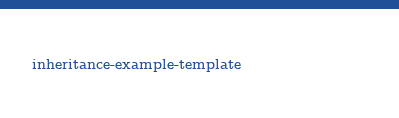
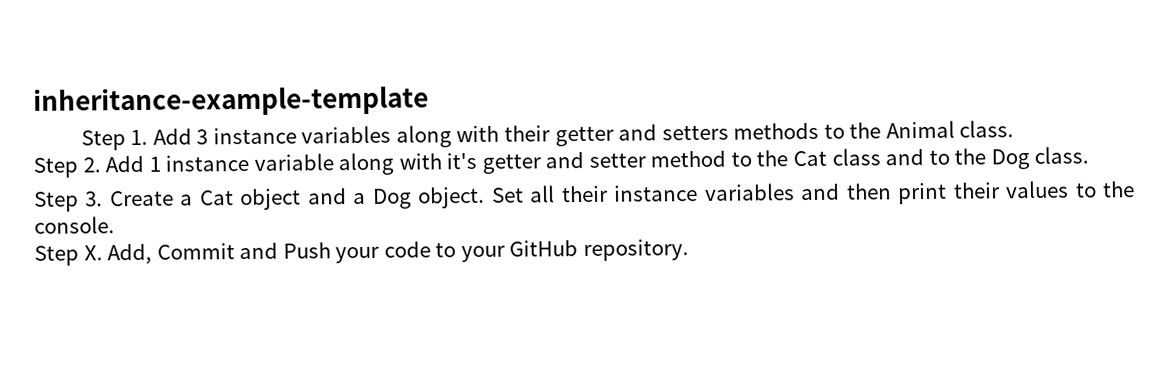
(241, 65) none -> [80,120,1015,151] [33,146,1090,178] [34,180,1135,212] [34,216,115,234] [34,239,689,266] // Step 1. Add 3 instance variables along with their getter and setters methods to the Animal class. // Step 2. Add 1 instance variable along with it's getter and setter method to the Cat class and to the Dog class. // Step 3. Create a Cat object and a Dog object. Set all their instance variables and then print their values to the console. // Step X. Add, Commit and Push your code to your GitHub repository.

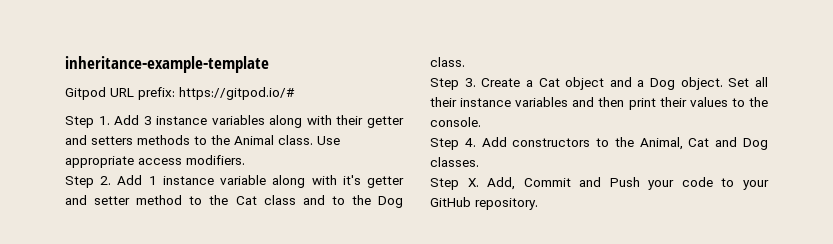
(429, 101) none -> [65,87,295,100] // Gitpod URL prefix: https://gitpod.io/#
(1015, 129) none -> [317,136,340,145] [65,155,245,168] Use appropriate access modifiers.
(115, 225) none -> [430,137,768,150] [430,157,479,167] // Step 4. Add constructors to the Animal, Cat and Dog classes.

